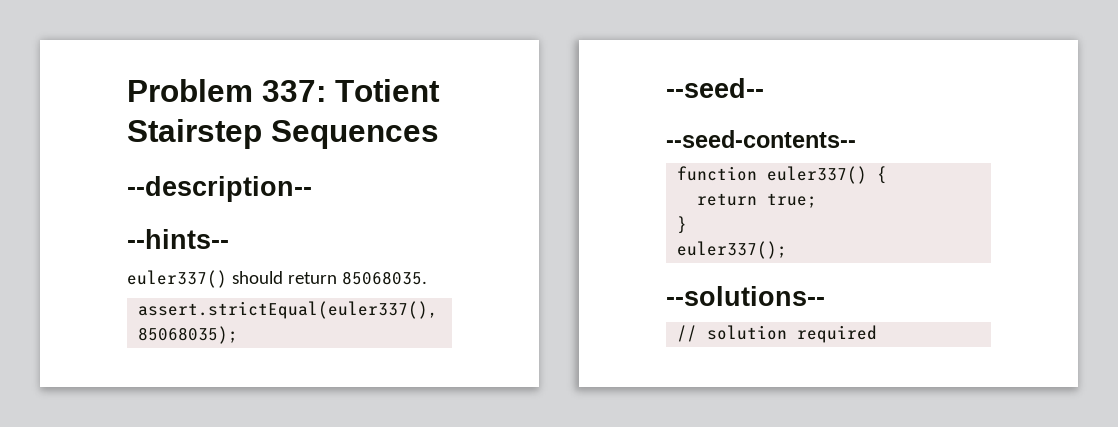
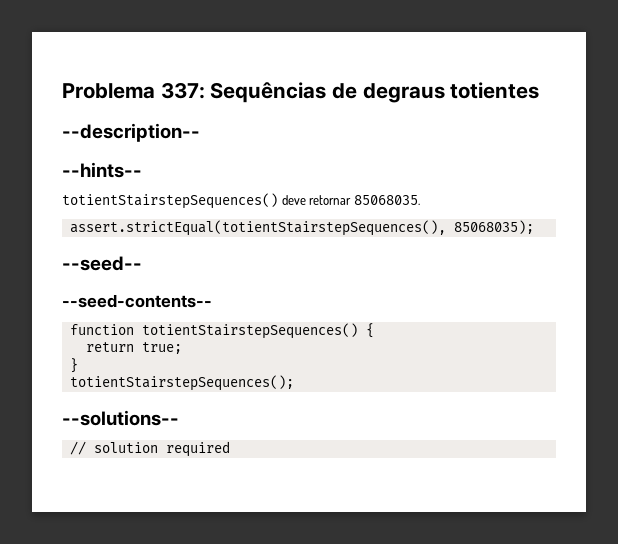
[127,79,440,102] [127,119,439,149] Problem 337: Totient Stairstep Sequences -> [62,82,540,103] Problema 337: Sequências de degraus totientes
[127,270,337,288] euler337() should return -> [62,193,352,209] totientStairstepSequences() deve retornar
[138,301,439,319] assert.strictEqual(euler337(), -> [69,220,446,236] assert.strictEqual(totientStairstepSequences(),
[767,166,868,184] euler337() -> [141,323,358,339] totientStairstepSequences()
[677,241,788,259] euler337(); -> [69,375,294,391] totientStairstepSequences();

